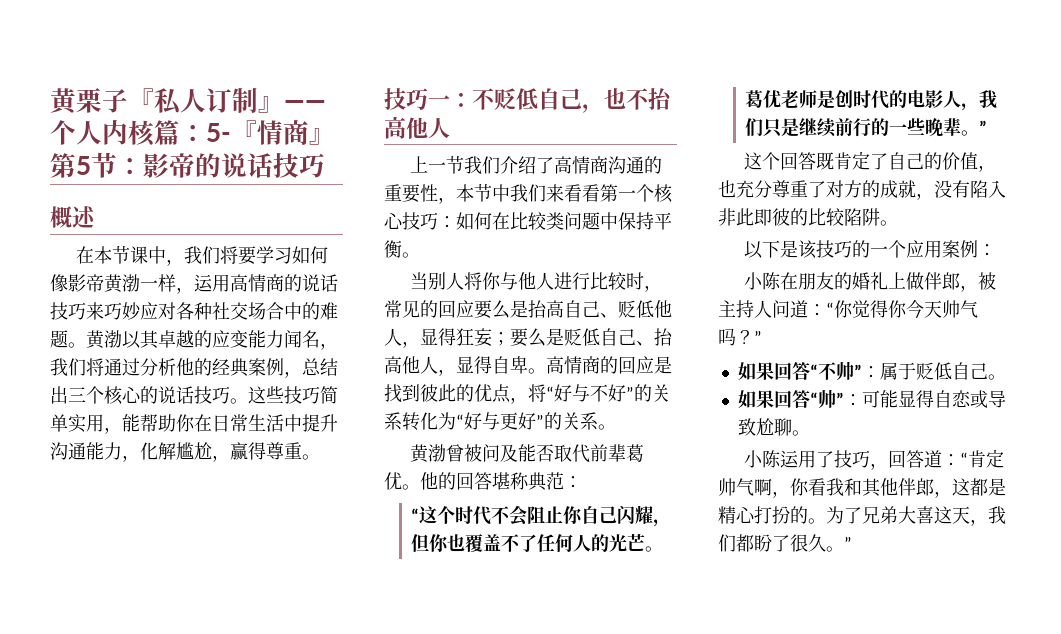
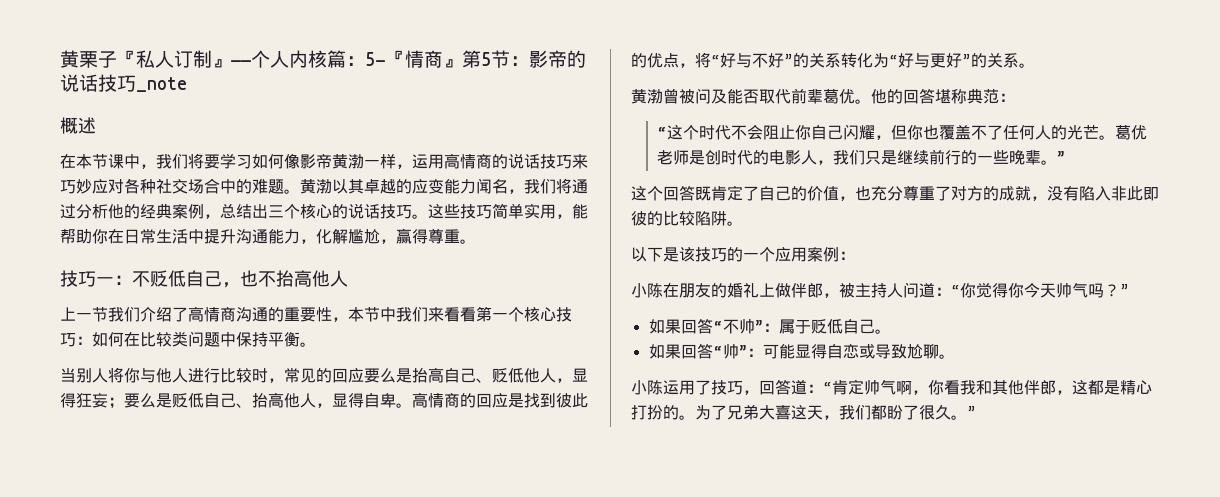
(325, 165) none -> [136,77,187,92] _note

